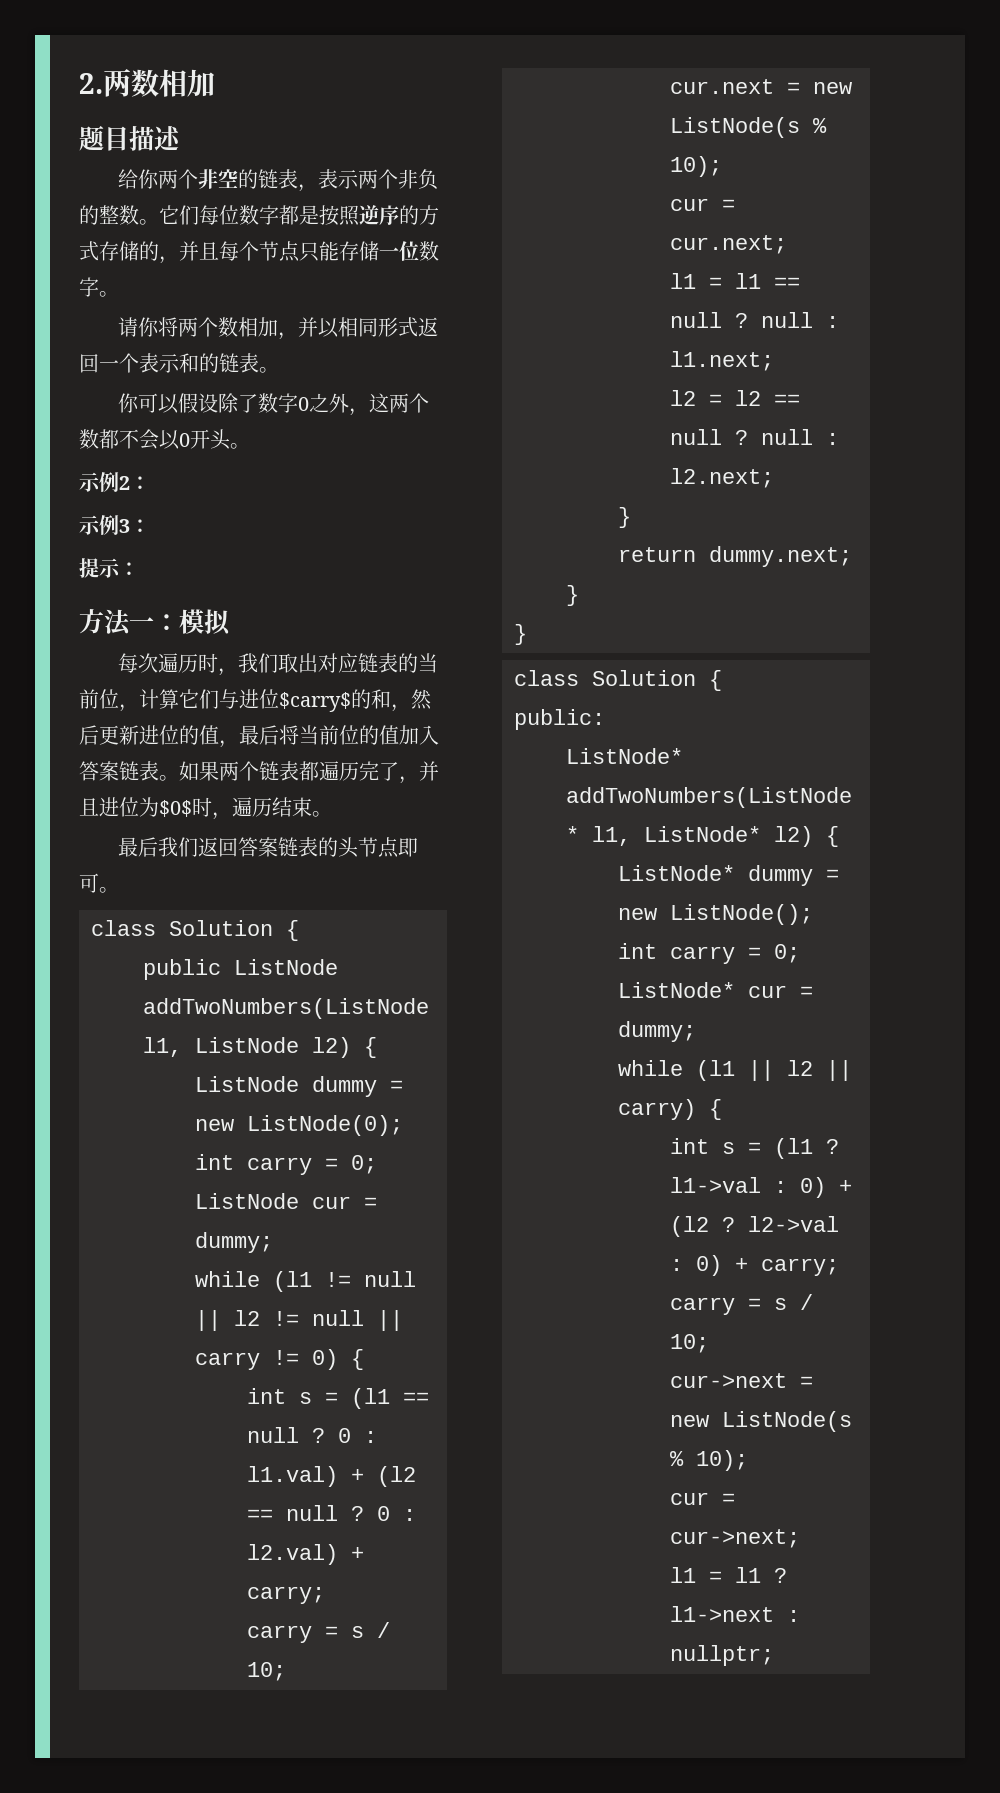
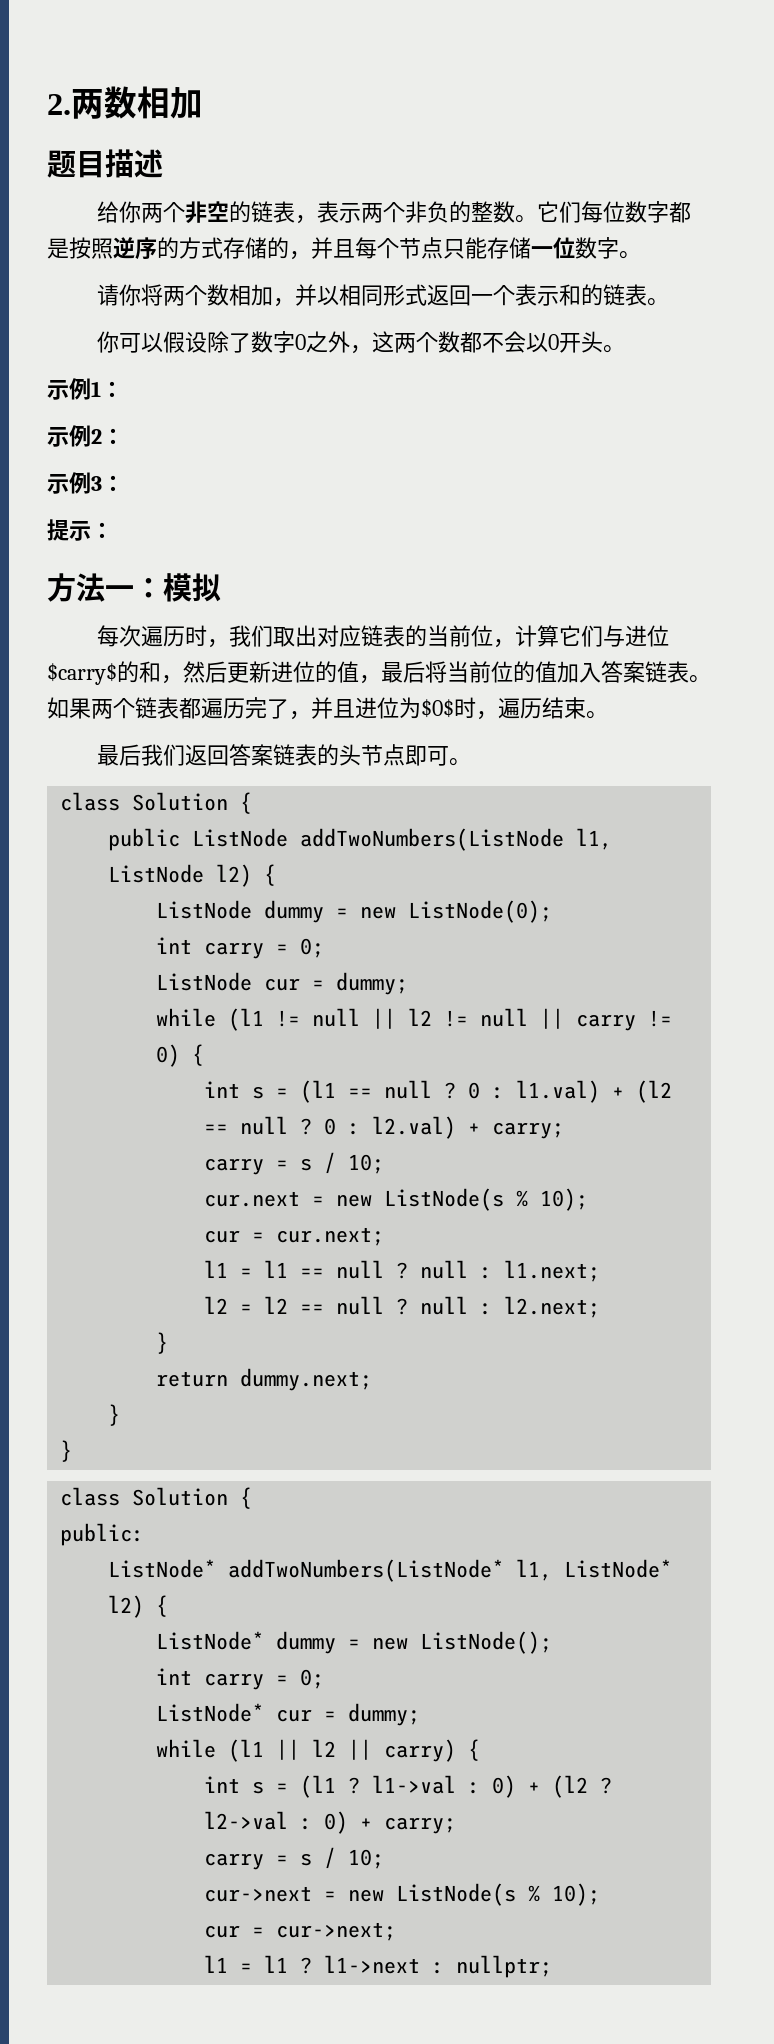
(250, 446) none -> [47,378,123,400] // 示例1：

